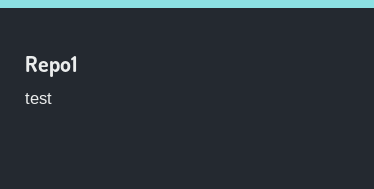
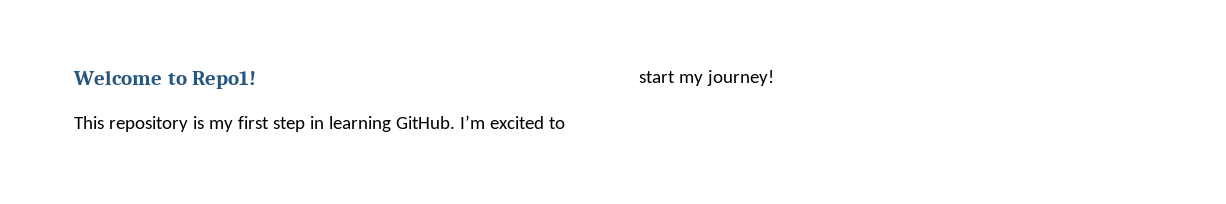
[25,56,77,77] [25,93,52,104] Repo1 // test -> [73,70,257,89] [74,115,565,132] [639,70,774,86] Welcome to Repo1! // This repository is my first step in learning GitHub. I’m excited to start my journey!

